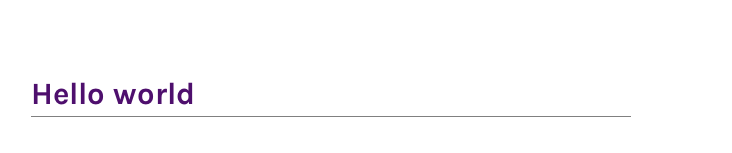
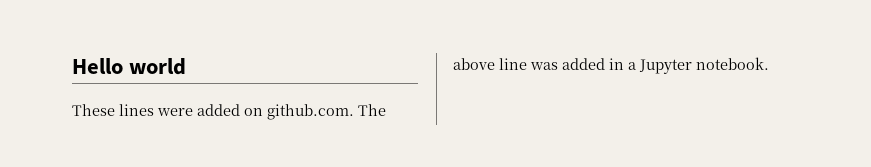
(196, 93) none -> [72,104,386,120] [453,57,769,74] // These lines were added on github.com. The above line was added in a Jupyter notebook.

